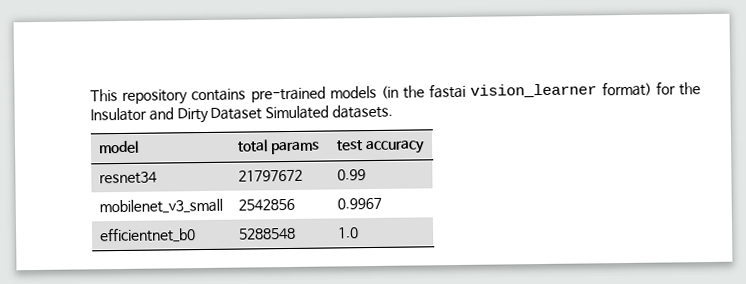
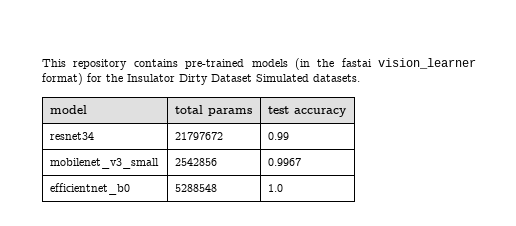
[148,107,174,121] and -> (175, 78) none

